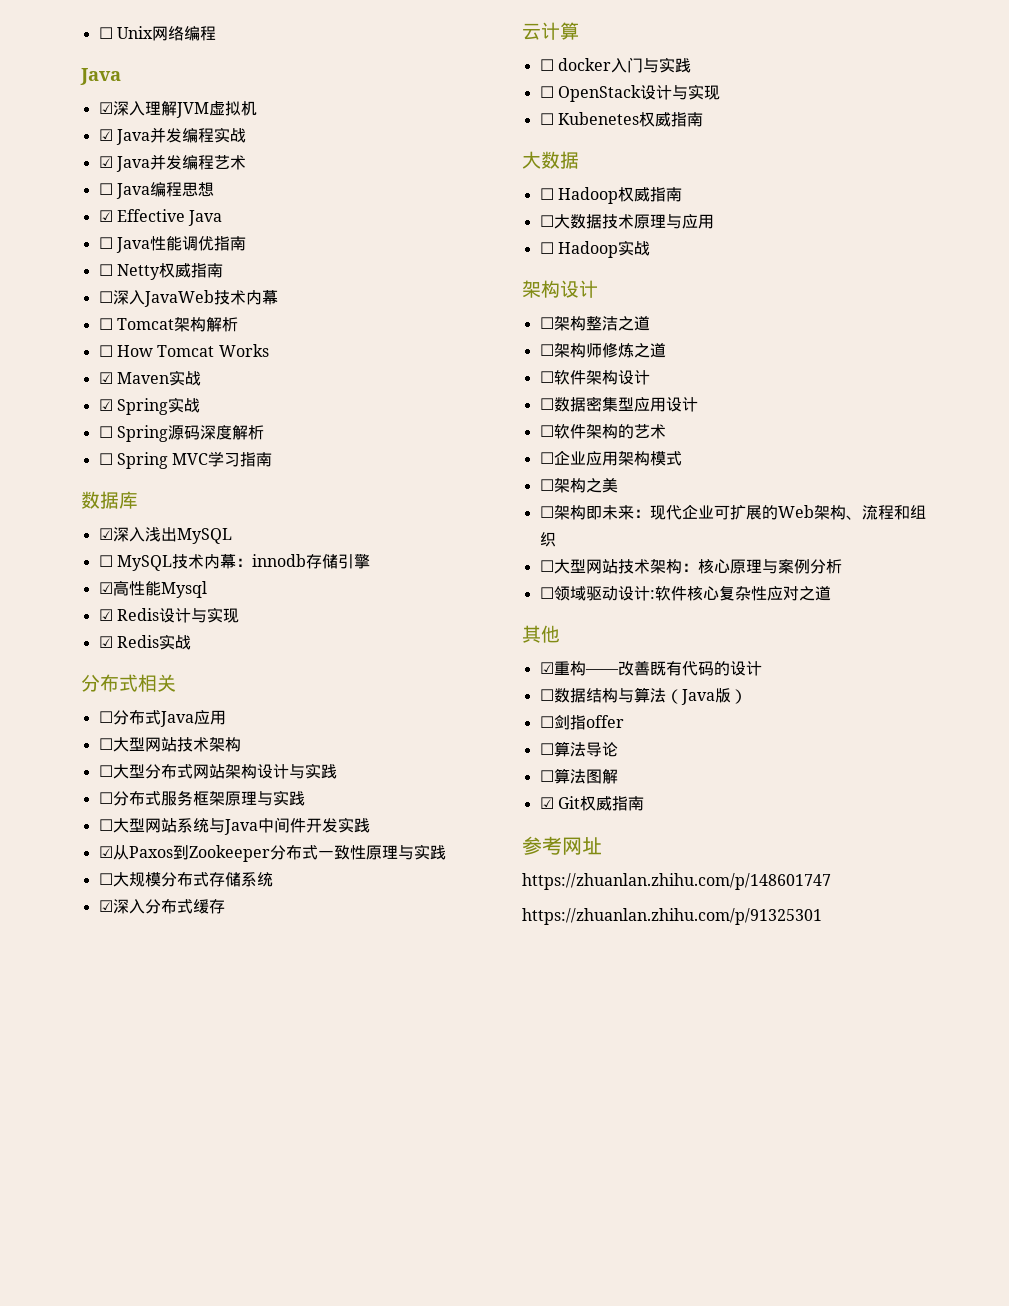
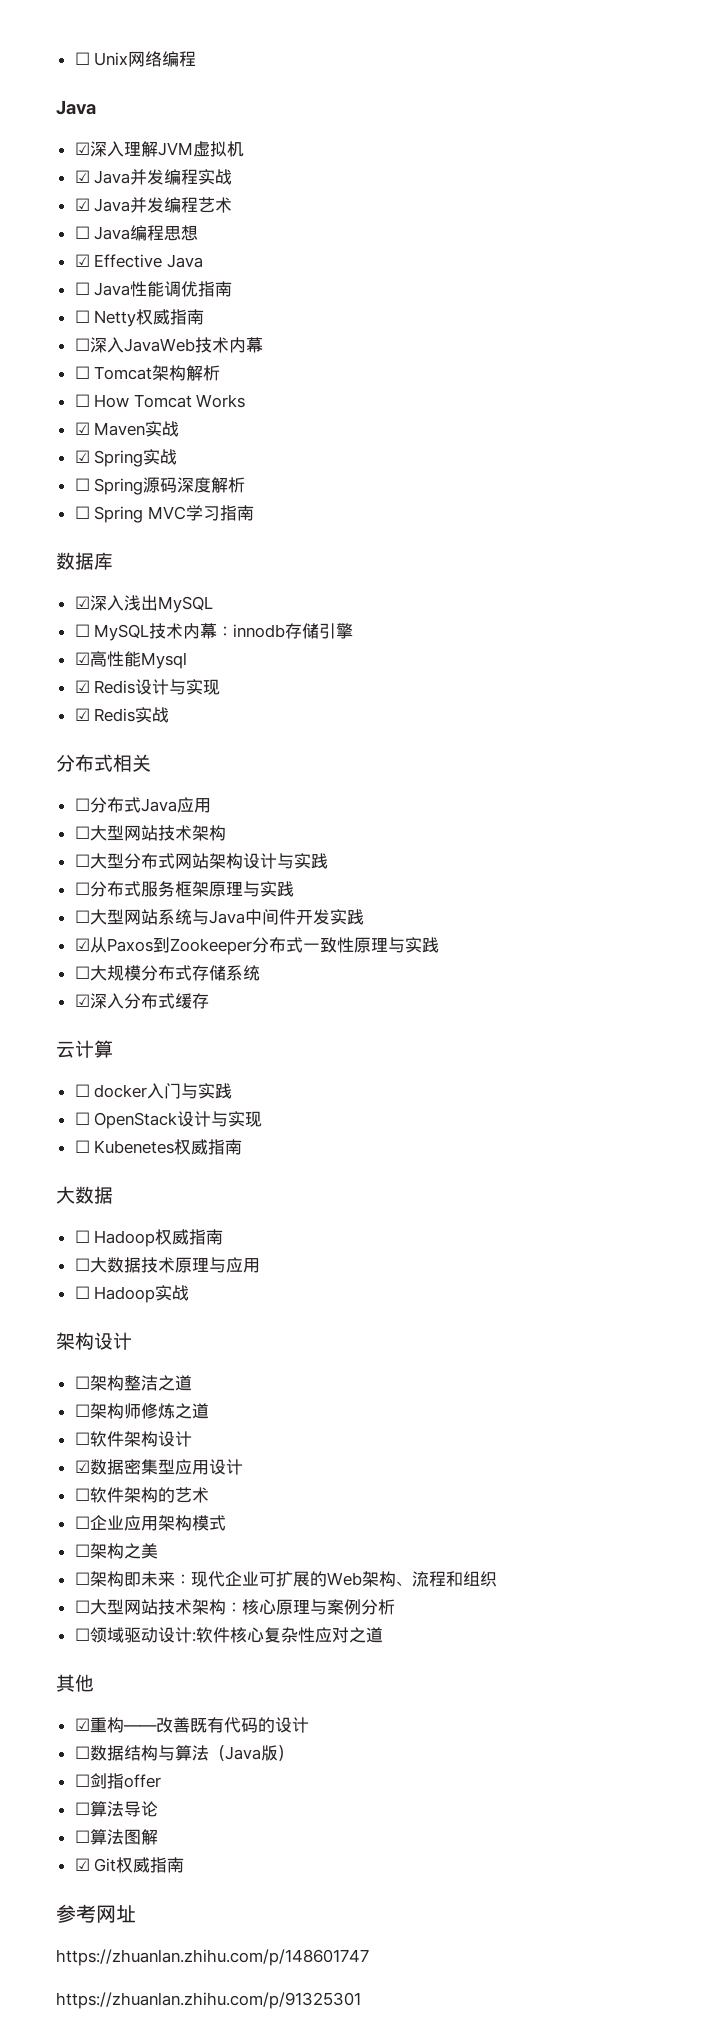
[539,398,554,410] ☐ -> [74,1460,90,1473] ☑

